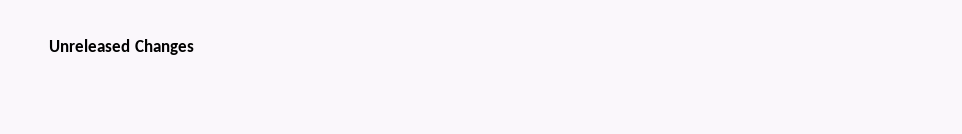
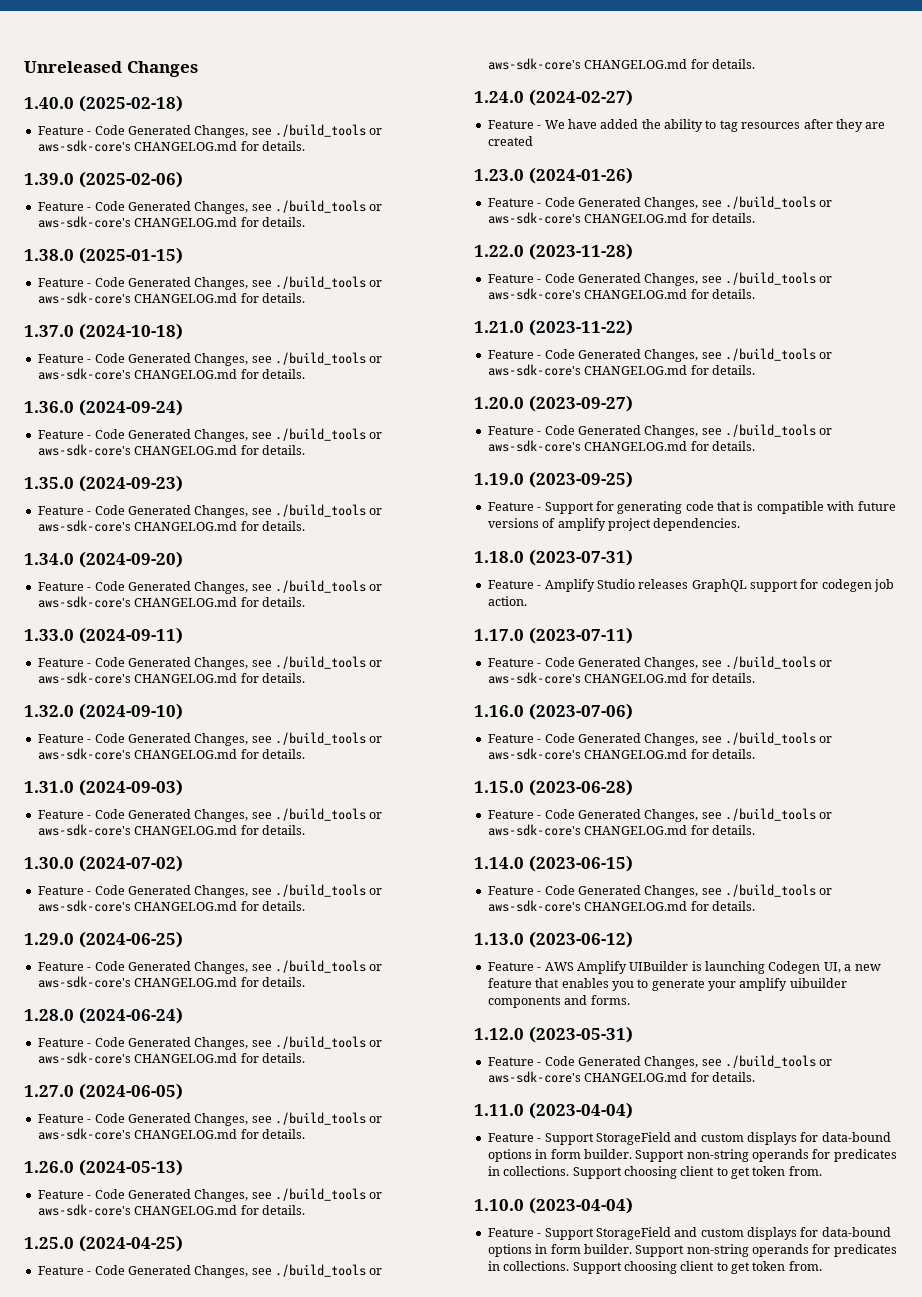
(194, 47) none -> [24,95,183,112] [37,124,383,138] [37,140,305,152] [24,171,183,188] [37,200,383,214] [37,216,305,228] [24,247,183,264] [37,276,383,290] [37,292,305,304] [24,323,183,340] [37,352,383,366] [37,368,305,380] [24,399,183,416] [37,428,383,442] [37,444,305,456] [24,475,183,492] [37,504,383,518] [37,520,305,532] [24,551,183,568] [37,580,383,594] [37,596,305,608] [24,627,183,644] [37,656,383,670] [37,672,305,684] [24,703,183,720] [37,732,383,746] [37,748,305,760] [24,779,183,796] [37,808,383,822] [37,824,305,836] [24,855,183,872] [37,884,383,898] [37,900,305,912] [24,931,183,948] [37,960,383,974] [37,976,305,988] [24,1007,183,1024] [37,1036,383,1050] [37,1052,305,1064] [24,1083,183,1100] [37,1112,383,1126] [37,1128,305,1140] [24,1159,183,1176] [37,1188,383,1202] [37,1204,305,1216] [24,1235,183,1252] [37,1264,383,1278] [487,58,755,70] [474,89,633,106] [487,119,886,132] [487,136,533,146] [474,167,633,184] [487,196,833,210] [487,212,755,224] [474,243,633,260] [487,272,833,286] [487,288,755,300] [474,319,633,336] [487,348,833,362] [487,364,755,376] [474,395,633,412] [487,424,833,438] [487,440,755,452] [474,471,633,488] [487,501,896,514] [487,518,741,531] [474,549,633,566] [487,579,895,592] [487,596,527,606] [474,627,633,644] [487,656,833,670] [487,672,755,684] [474,703,633,720] [487,732,833,746] [487,748,755,760] [474,779,633,796] [487,808,833,822] [487,824,755,836] [474,855,633,872] [487,884,833,898] [487,900,755,912] [474,931,633,948] [487,961,881,974] [487,978,847,991] [487,995,630,1008] [474,1026,633,1043] [487,1055,833,1069] [487,1071,755,1083] [474,1102,633,1119] [487,1132,891,1145] [487,1149,897,1162] [487,1166,822,1179] [474,1197,633,1214] [487,1227,891,1240] [487,1244,897,1257] [487,1261,822,1274] // 1.40.0 (2025-02-18) // Feature - Code Generated Changes, see ./build_tools or aws-sdk-core's CHANGELOG.md for details. // 1.39.0 (2025-02-06) // Feature - Code Generated Changes, see ./build_tools or aws-sdk-core's CHANGELOG.md for details. // 1.38.0 (2025-01-15) // Feature - Code Generated Changes, see ./build_tools or aws-sdk-core's CHANGELOG.md for details. // 1.37.0 (2024-10-18) // Feature - Code Generated Changes, see ./build_tools or aws-sdk-core's CHANGELOG.md for details. // 1.36.0 (2024-09-24) // Feature - Code Generated Changes, see ./build_tools or aws-sdk-core's CHANGELOG.md for details. // 1.35.0 (2024-09-23) // Feature - Code Generated Changes, see ./build_tools or aws-sdk-core's CHANGELOG.md for details. // 1.34.0 (2024-09-20) // Feature - Code Generated Changes, see ./build_tools or aws-sdk-core's CHANGELOG.md for details. // 1.33.0 (2024-09-11) // Feature - Code Generated Changes, see ./build_tools or aws-sdk-core's CHANGELOG.md for details. // 1.32.0 (2024-09-10) // Feature - Code Generated Changes, see ./build_tools or aws-sdk-core's CHANGELOG.md for details. // 1.31.0 (2024-09-03) // Feature - Code Generated Changes, see ./build_tools or aws-sdk-core's CHANGELOG.md for details. // 1.30.0 (2024-07-02) // Feature - Code Generated Changes, see ./build_tools or aws-sdk-core's CHANGELOG.md for details. // 1.29.0 (2024-06-25) // Feature - Code Generated Changes, see ./build_tools or aws-sdk-core's CHANGELOG.md for details. // 1.28.0 (2024-06-24) // Feature - Code Generated Changes, see ./build_tools or aws-sdk-core's CHANGELOG.md for details. // 1.27.0 (2024-06-05) // Feature - Code Generated Changes, see ./build_tools or aws-sdk-core's CHANGELOG.md for details. // 1.26.0 (2024-05-13) // Feature - Code Generated Changes, see ./build_tools or aws-sdk-core's CHANGELOG.md for details. // 1.25.0 (2024-04-25) // Feature - Code Generated Changes, see ./build_tools or aws-sdk-core's CHANGELOG.md for details. // 1.24.0 (2024-02-27) // Feature - We have added the ability to tag resources after they are created // 1.23.0 (2024-01-26) // Feature - Code Generated Changes, see ./build_tools or aws-sdk-core's CHANGELOG.md for details. // 1.22.0 (2023-11-28) // Feature - Code Generated Changes, see ./build_tools or aws-sdk-core's CHANGELOG.md for details. // 1.21.0 (2023-11-22) // Feature - Code Generated Changes, see ./build_tools or aws-sdk-core's CHANGELOG.md for details. // 1.20.0 (2023-09-27) // Feature - Code Generated Changes, see ./build_tools or aws-sdk-core's CHANGELOG.md for details. // 1.19.0 (2023-09-25) // Feature - Support for generating code that is compatible with future versions of amplify project dependencies. // 1.18.0 (2023-07-31) // Feature - Amplify Studio releases GraphQL support for codegen job action. // 1.17.0 (2023-07-11) // Feature - Code Generated Changes, see ./build_tools or aws-sdk-core's CHANGELOG.md for details. // 1.16.0 (2023-07-06) // Feature - Code Generated Changes, see ./build_tools or aws-sdk-core's CHANGELOG.md for details. // 1.15.0 (2023-06-28) // Feature - Code Generated Changes, see ./build_tools or aws-sdk-core's CHANGELOG.md for details. // 1.14.0 (2023-06-15) // Feature - Code Generated Changes, see ./build_tools or aws-sdk-core's CHANGELOG.md for details. // 1.13.0 (2023-06-12) // Feature - AWS Amplify UIBuilder is launching Codegen UI, a new feature that enables you to generate your amplify uibuilder components and forms. // 1.12.0 (2023-05-31) // Feature - Code Generated Changes, see ./build_tools or aws-sdk-core's CHANGELOG.md for details. // 1.11.0 (2023-04-04) // Feature - Support StorageField and custom displays for data-bound options in form builder. Support non-string operands for predicates in collections. Support choosing client to get token from. // 1.10.0 (2023-04-04) // Feature - Support StorageField and custom displays for data-bound options in form builder. Support non-string operands for predicates in collections. Support choosing client to get token from.

